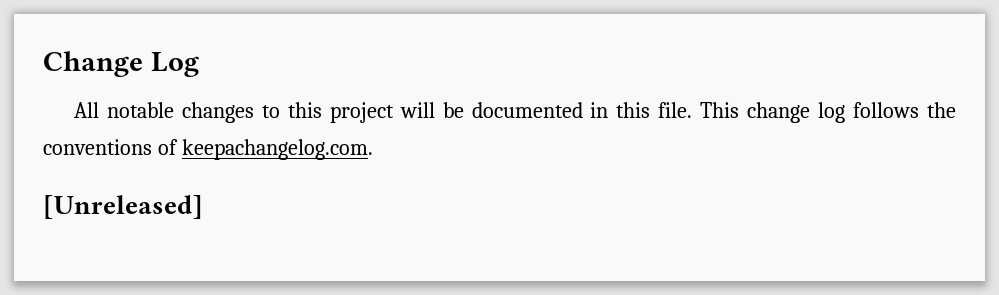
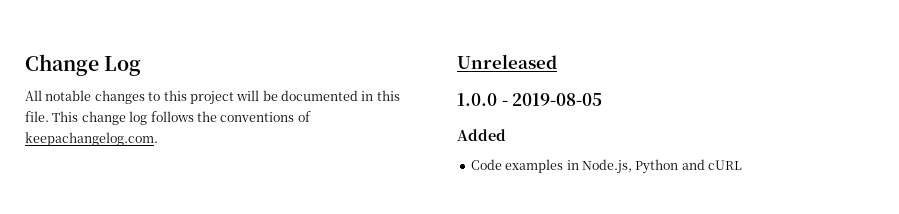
[43,195,203,219] [Unreleased] -> [457,54,557,69] [457,93,603,106] [457,129,506,141] [470,159,742,174] Unreleased // 1.0.0 - 2019-08-05 // Added // Code examples in Node.js, Python and cURL

